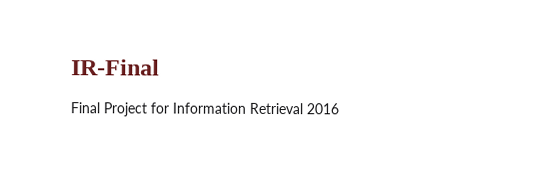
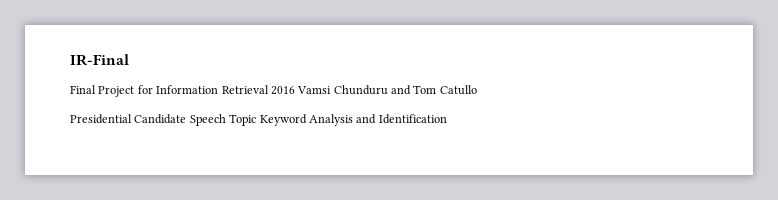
(339, 109) none -> [297,85,477,95] [70,114,447,126] Vamsi Chunduru and Tom Catullo // Presidential Candidate Speech Topic Keyword Analysis and Identification

